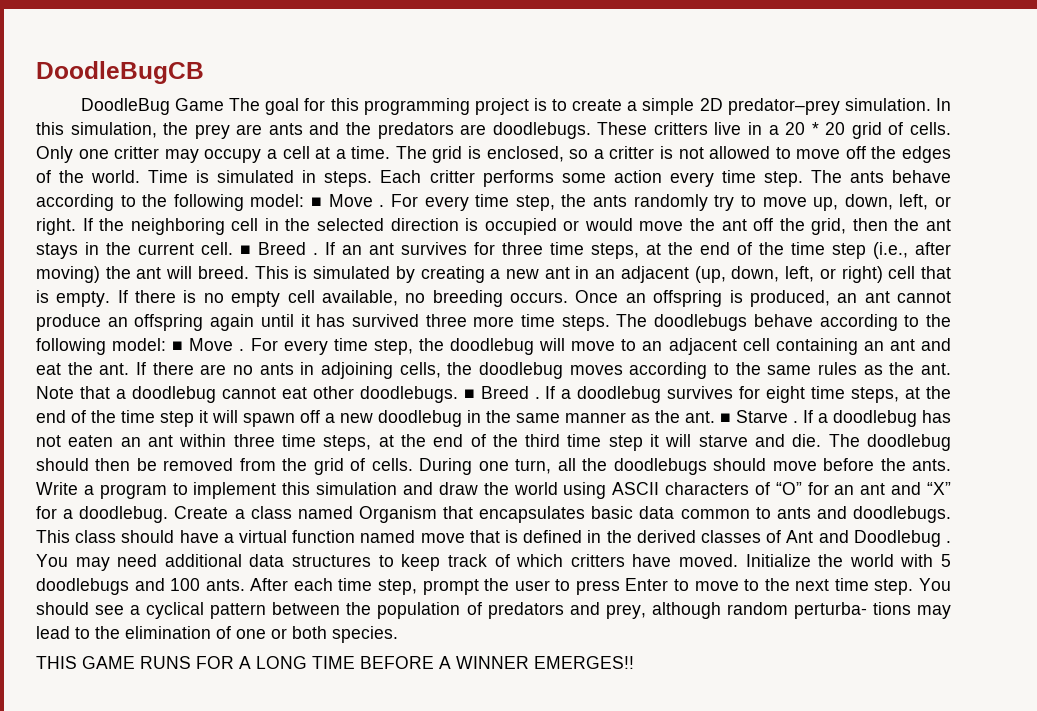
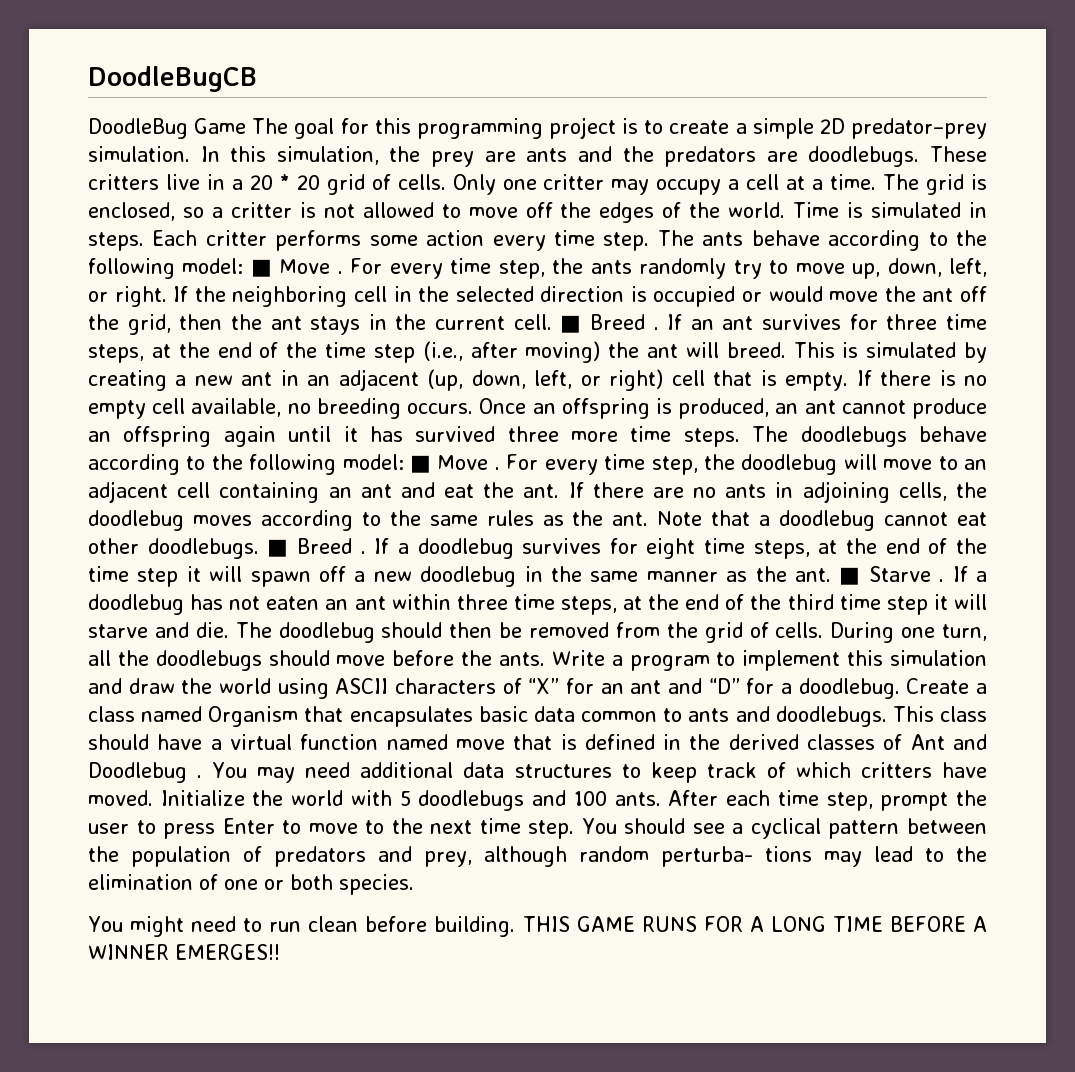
[775,482,802,495] “O” -> [528,678,560,694] “X”
[927,482,952,495] “X” -> [708,678,740,694] “D”
(398, 634) none -> [88,916,516,937] You might need to run clean before building.

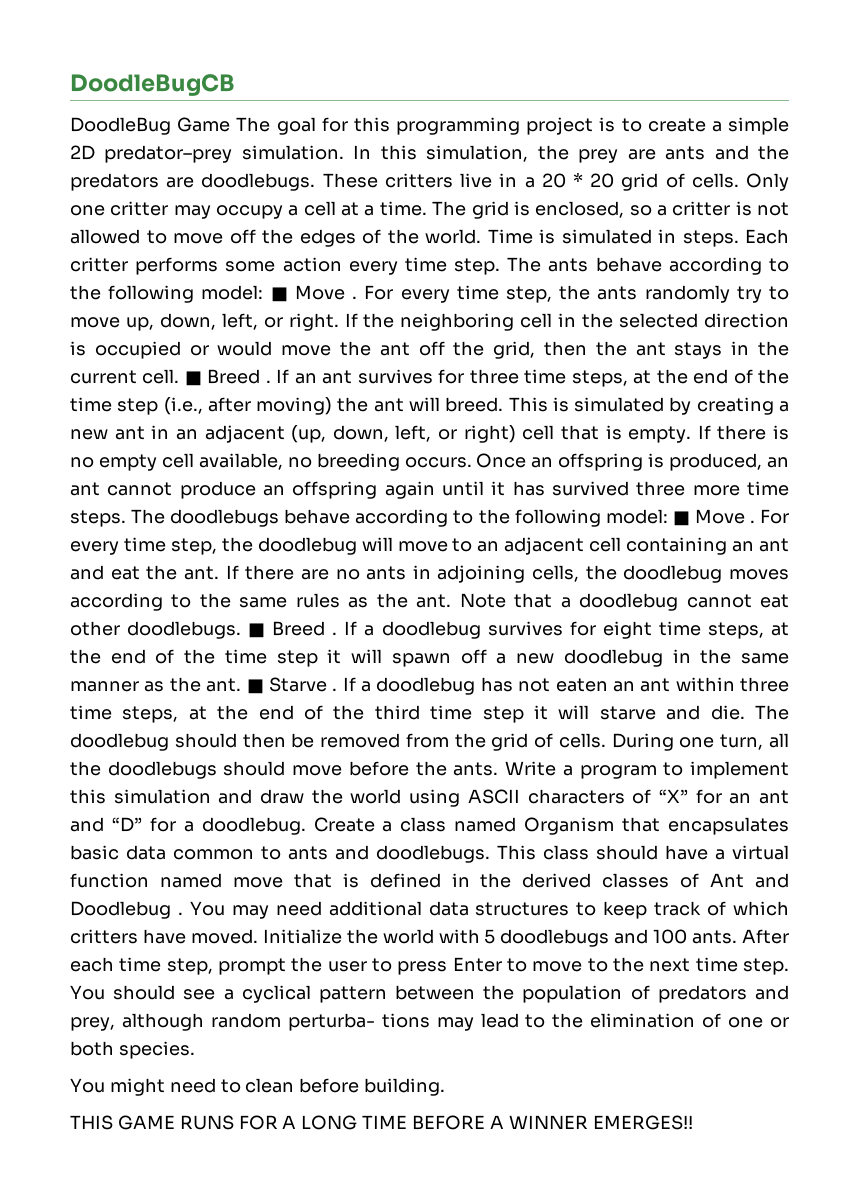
[269,921,302,932] run -> (241, 1086) none
(516, 926) none -> (446, 1087) //

